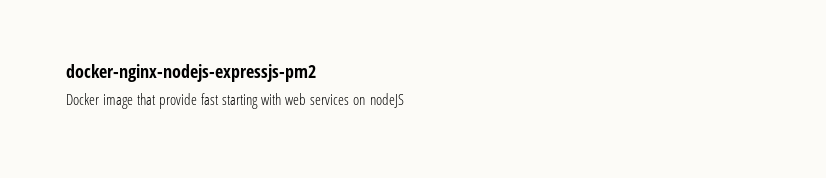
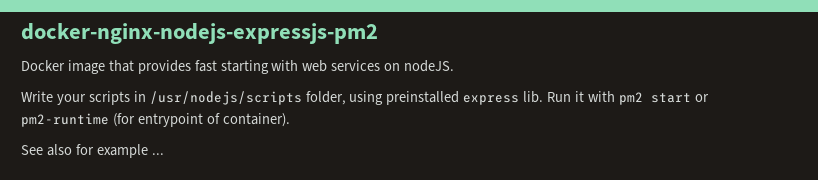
[159,93,198,109] provide -> [137,60,191,74] provides
[369,93,404,108] nodeJS -> [404,60,455,72] [21,91,709,105] [21,113,290,127] [21,144,164,158] nodeJS. // Write your scripts in /usr/nodejs/scripts folder, using preinstalled express lib. Run it with pm2 start or pm2-runtime (for entrypoint of container). // See also for example ...

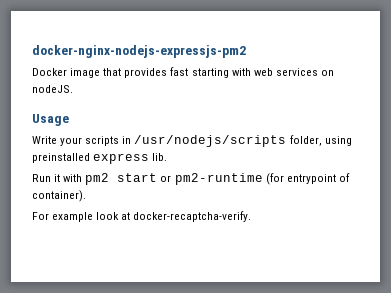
(455, 66) none -> [32,114,69,126] // Usage
(544, 97) none -> (168, 157) //
[21,144,164,158] See also for example ... -> [32,211,252,222] For example look at docker-recaptcha-verify.

